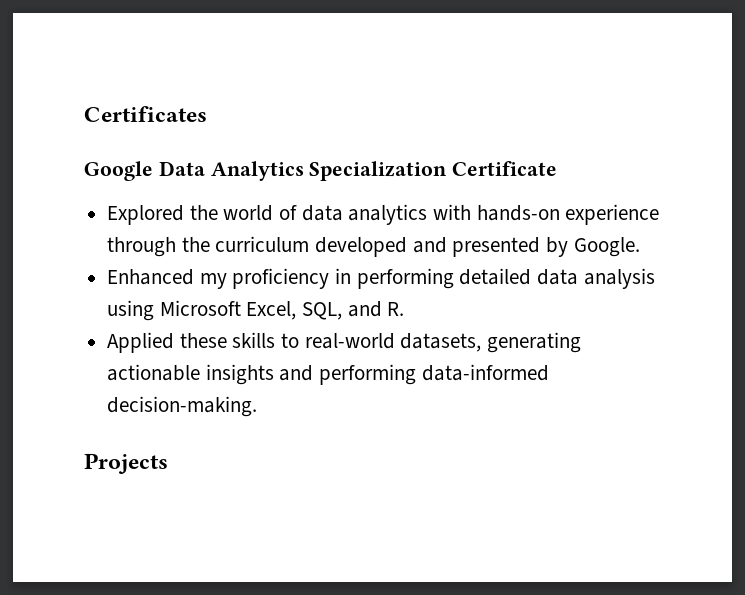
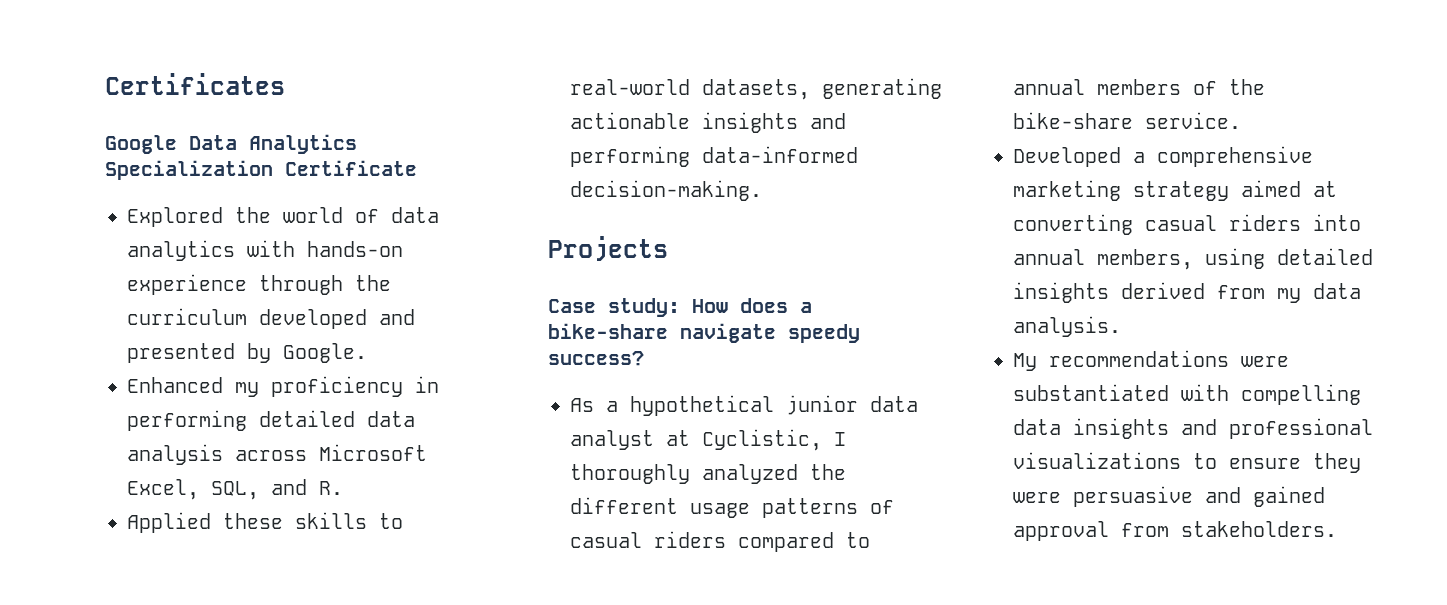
[107,300,155,321] using -> [235,450,307,461] across
(168, 463) none -> [548,298,812,317] [548,323,860,343] [548,351,644,366] [570,395,918,416] [570,429,846,451] [570,464,846,484] [570,497,894,518] [570,531,870,552] [1013,79,1265,95] [1013,112,1241,129] [1013,146,1313,167] [1013,180,1337,201] [1013,214,1361,235] [1013,248,1373,270] [1013,282,1361,303] [1013,316,1121,337] [1013,350,1289,371] [1013,384,1361,405] [1013,418,1373,439] [1013,452,1361,473] [1013,486,1325,507] [1013,521,1337,541] // Case study: How does a bike-share navigate speedy success? // As a hypothetical junior data analyst at Cyclistic, I thoroughly analyzed the different usage patterns of casual riders compared to annual members of the bike-share service. // Developed a comprehensive marketing strategy aimed at converting casual riders into annual members, using detailed insights derived from my data analysis. // My recommendations were substantiated with compelling data insights and professional visualizations to ensure they were persuasive and gained approval from stakeholders.

